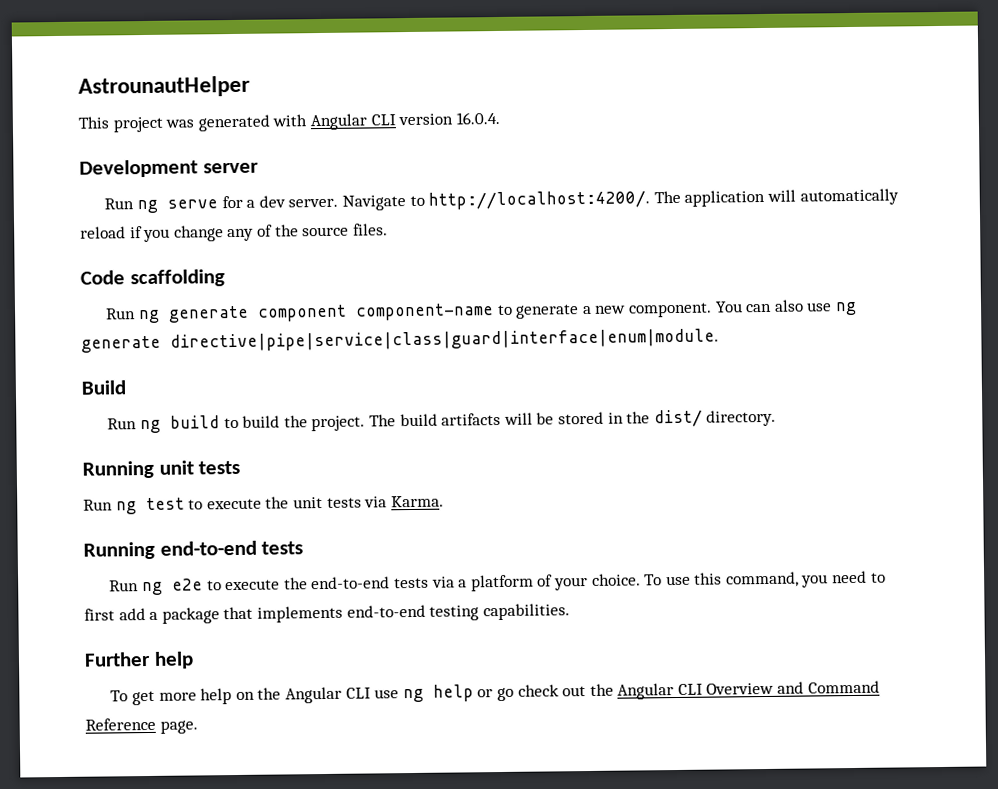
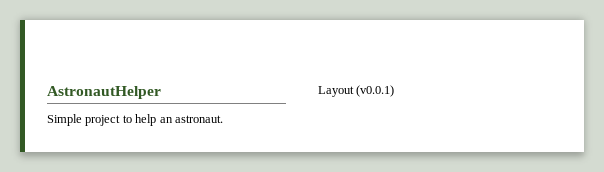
[78,75,250,98] [78,111,500,133] [79,159,259,178] [104,188,899,214] [80,223,388,243] [80,269,225,288] [105,299,857,324] [81,328,719,353] [81,380,126,395] [107,409,777,434] [82,460,241,479] [83,495,444,515] [83,540,304,560] [109,570,886,596] [84,603,570,624] [84,651,194,669] [110,680,880,706] [85,717,198,734] AstrounautHelper // This project was generated with Angular CLI version 16.0.4. // Development server // Run ng serve for a dev server. Navigate to http://localhost:4200/. The application will automatically reload if you change any of the source files. // Code scaffolding // Run ng generate component component-name to generate a new component. You can also use ng generate directive|pipe|service|class|guard|interface|enum|module. // Build // Run ng build to build the project. The build artifacts will be stored in the dist/ directory. // Running unit tests // Run ng test to execute the unit tests via Karma. // Running end-to-end tests // Run ng e2e to execute the end-to-end tests via a platform of your choice. To use this command, you need to first add a package that implements end-to-end testing capabilities. // Further help // To get more help on the Angular CLI use ng help or go check out the Angular CLI Overview and Command Reference page. -> [47,86,161,99] [47,114,223,126] [318,85,395,97] AstronautHelper // Simple project to help an astronaut. // Layout (v0.0.1)

